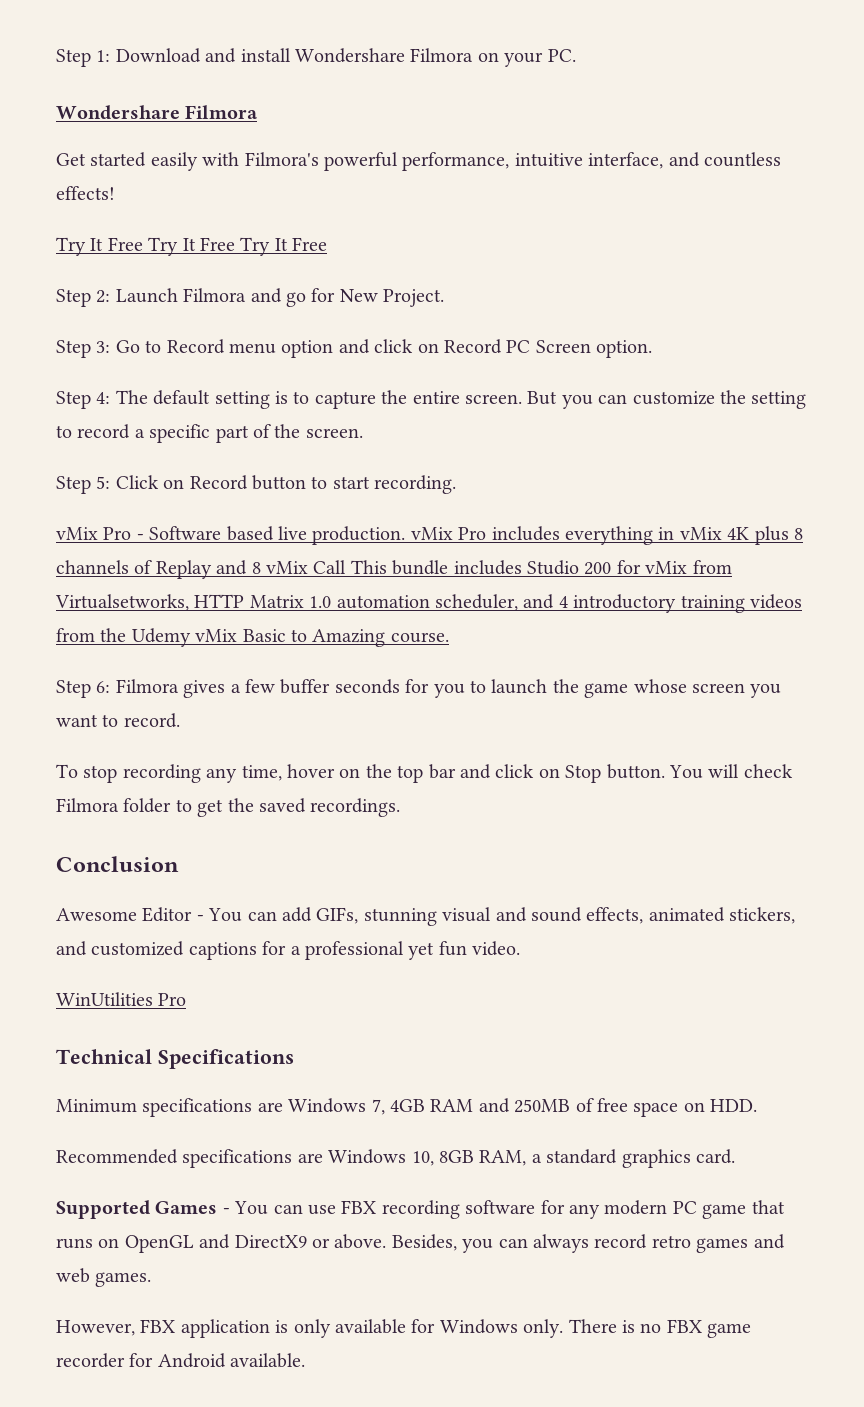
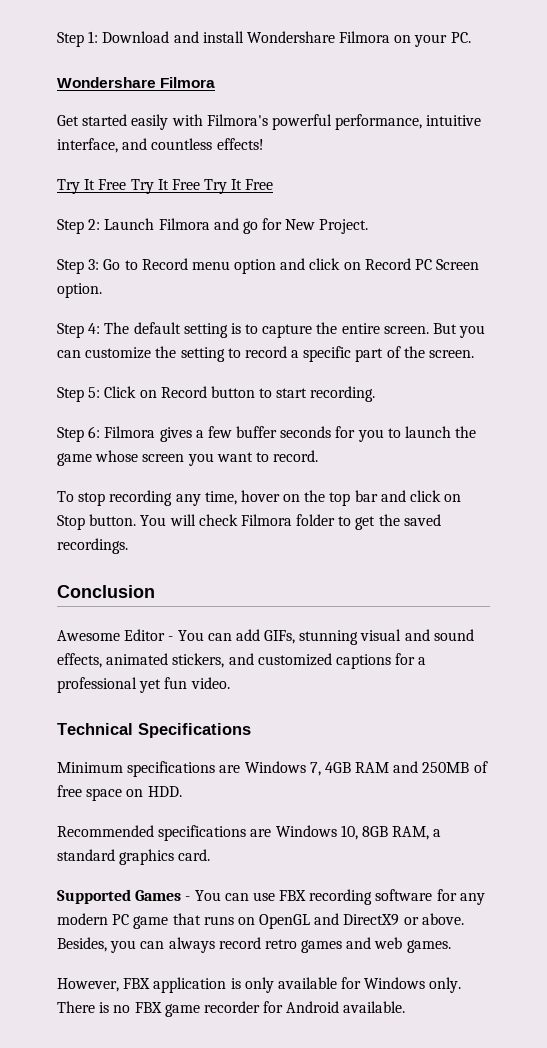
[56,526,803,545] [56,560,732,579] [55,594,802,613] [56,628,449,647] // vMix Pro - Software based live production. vMix Pro includes everything in vMix 4K plus 8 channels of Replay and 8 vMix Call This bundle includes Studio 200 for vMix from Virtualsetworks, HTTP Matrix 1.0 automation scheduler, and 4 introductory training videos from the Udemy vMix Basic to Amazing course. -> (376, 394) none
[56,992,187,1006] // WinUtilities Pro -> (230, 683) none

